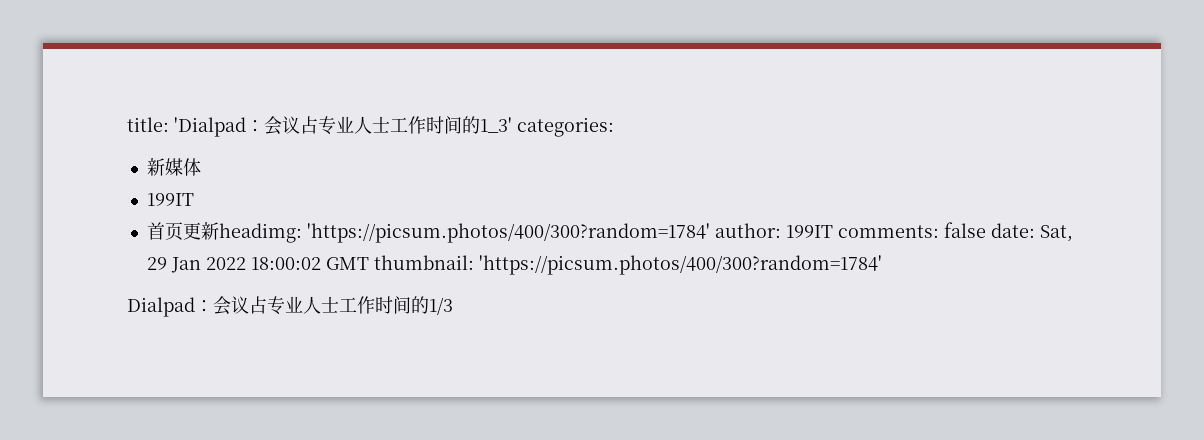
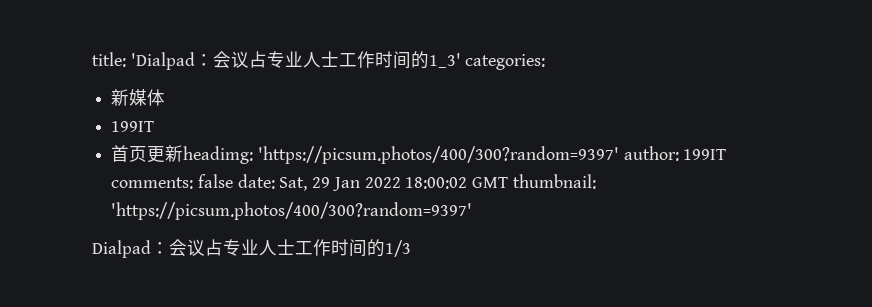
[306,223,710,243] 'https://picsum.photos/400/300?random=1784' -> [257,146,619,164] 'https://picsum.photos/400/300?random=9397'
[478,255,882,275] 'https://picsum.photos/400/300?random=1784' -> [111,202,473,220] 'https://picsum.photos/400/300?random=9397'

